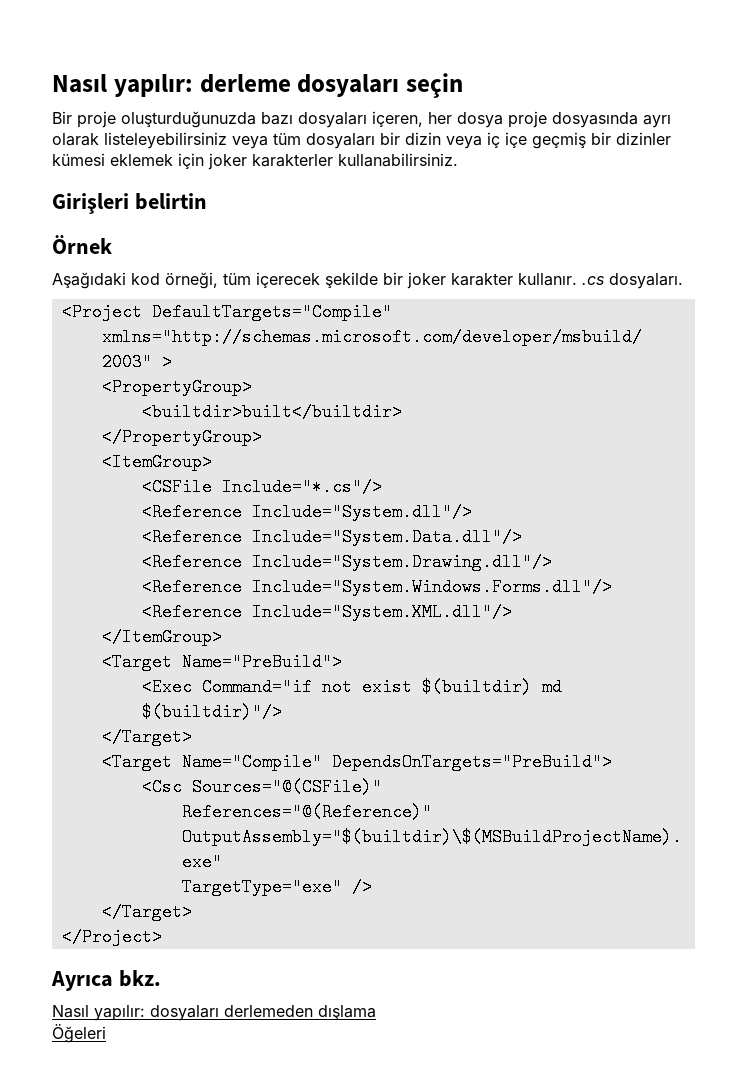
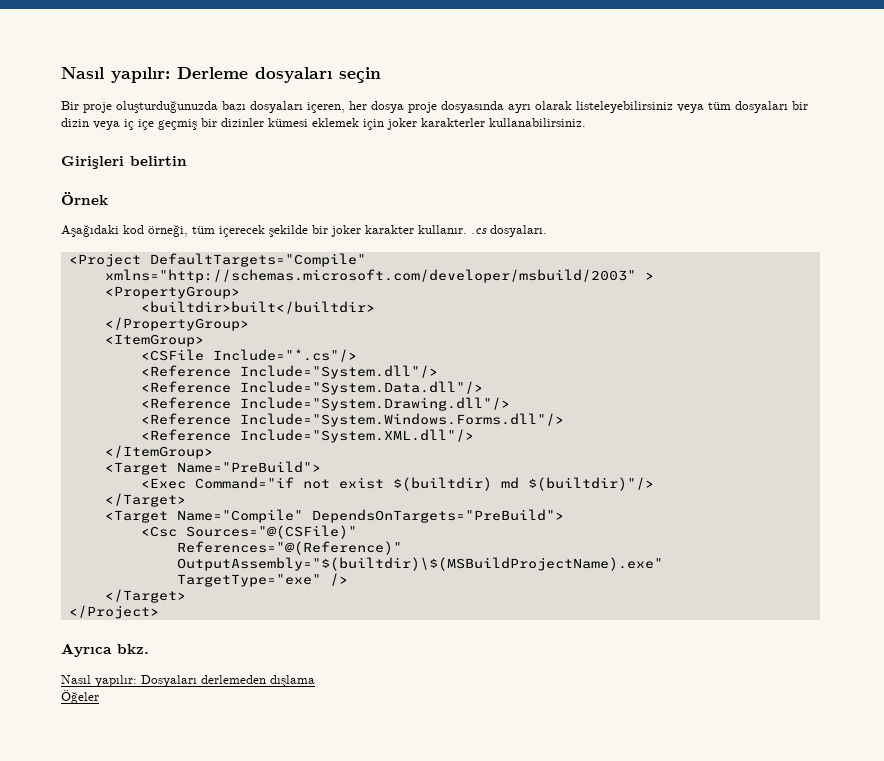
[52,74,291,97] Nasıl yapılır: derleme -> [61,67,248,83] Nasıl yapılır: Derleme
[150,1005,219,1021] dosyaları -> [141,675,197,687] Dosyaları
[52,1024,106,1043] Öğeleri -> [61,690,99,704] Öğeler

